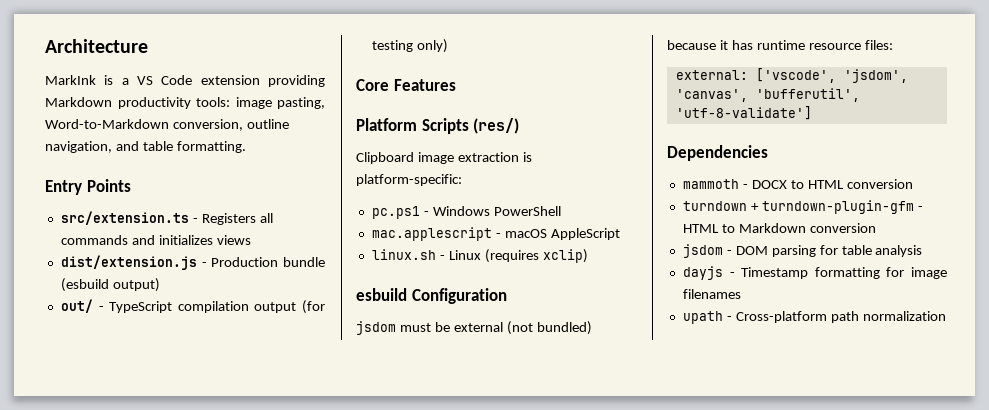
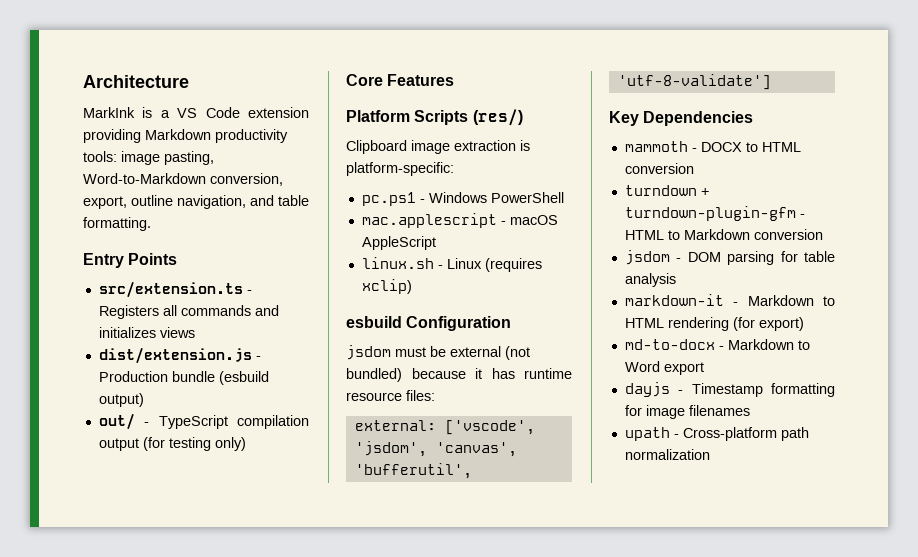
(243, 125) none -> [83,196,127,209] export,
(812, 113) none -> [609,111,639,126] Key
(923, 251) none -> [624,294,835,306] [624,317,804,331] [624,339,810,350] [624,361,704,375] // markdown-it - Markdown to HTML rendering (for export) // md-to-docx - Markdown to Word export

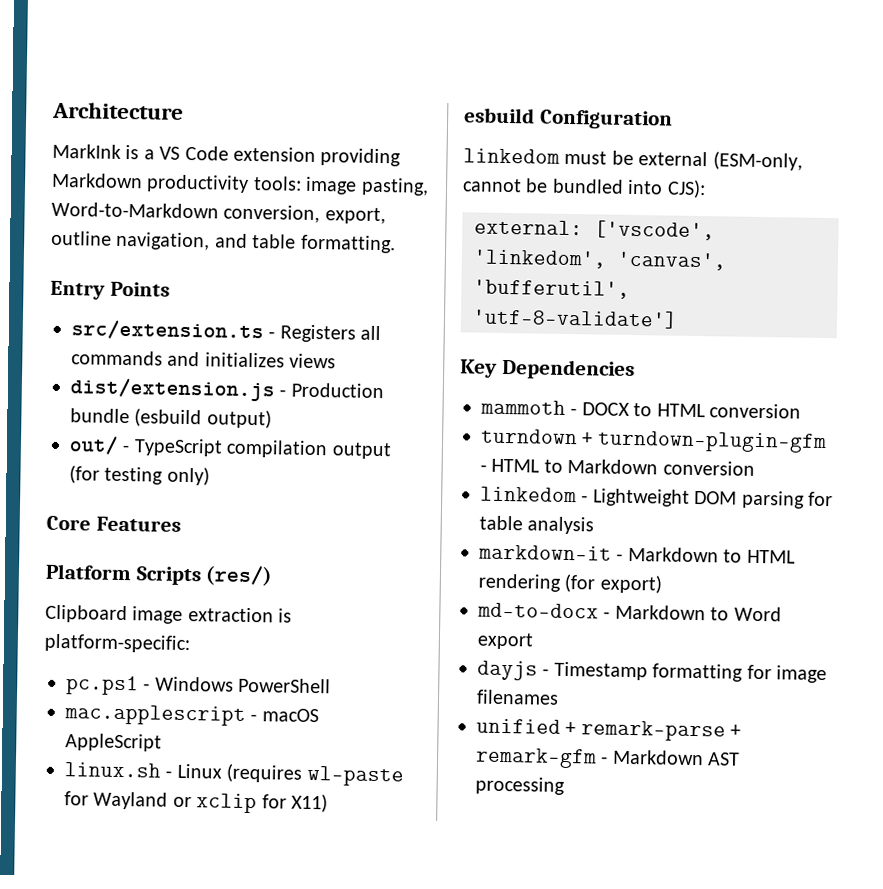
[361,279,412,294] xclip) -> [306,765,404,787] [64,791,328,814] wl-paste for Wayland or xclip for X11)
[346,345,391,360] jsdom -> [463,148,560,164] linkedom
[505,346,530,360] [346,368,572,382] [346,390,435,401] (not bundled) because it has runtime resource files: -> [712,151,803,171] [462,178,706,199] (ESM-only, cannot be bundled into CJS):
[354,441,427,457] 'jsdom', -> [473,249,607,269] 'linkedom',
[624,250,682,265] jsdom - -> [480,486,690,507] linkedom - Lightweight
[624,427,809,441] [624,449,710,460] upath - Cross-platform path normalization -> [476,718,742,742] [475,747,741,769] [475,776,565,795] unified + remark-parse + remark-gfm - Markdown AST processing

